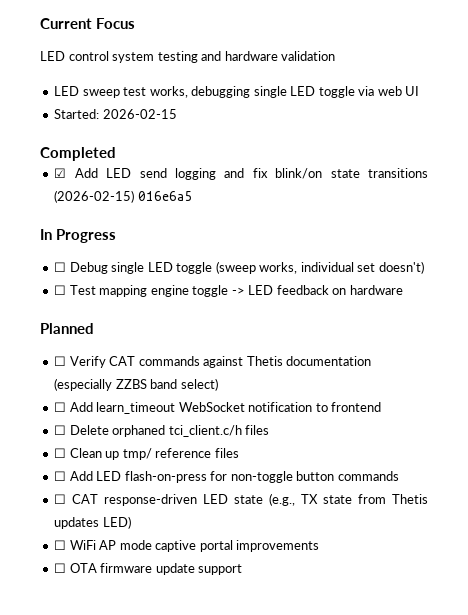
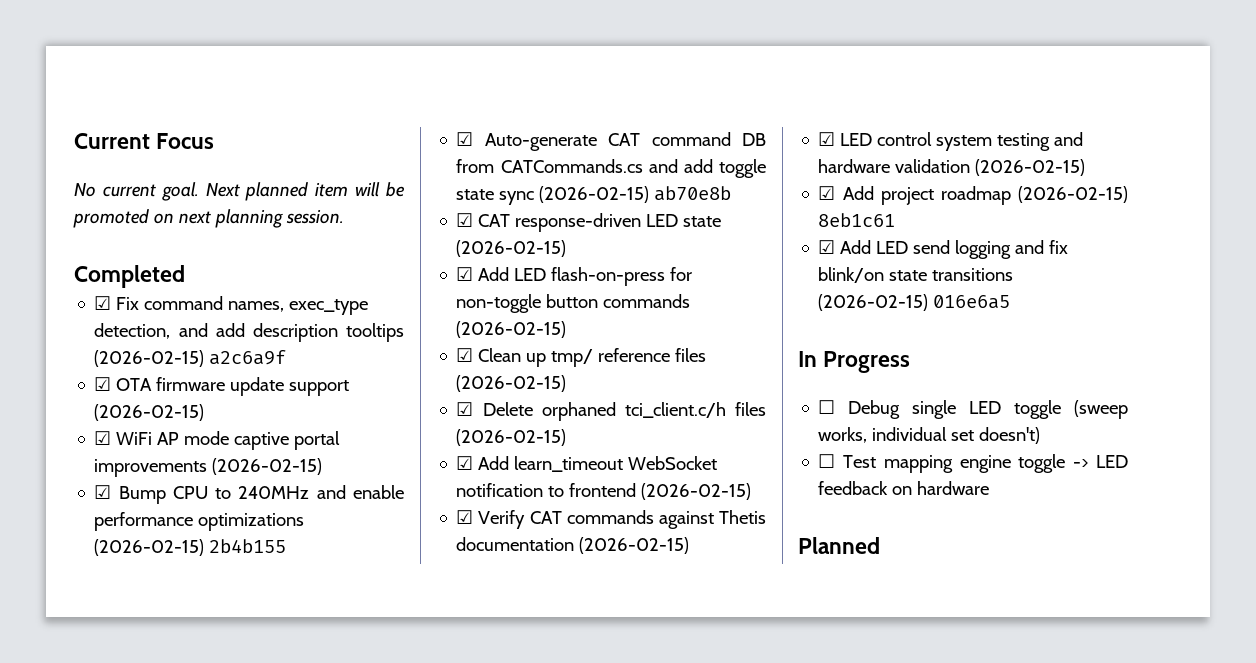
(135, 23) none -> [74,182,406,201] [73,209,344,228] [74,265,185,288] [94,296,369,315] [94,323,404,342] [94,350,287,367] [94,377,350,396] [94,404,205,421] [94,431,341,450] [94,458,323,477] [94,485,404,504] [94,512,305,531] [94,539,287,556] [456,132,766,151] [456,159,766,178] [456,186,732,205] [456,213,722,232] [456,240,567,257] [456,267,693,286] [456,294,691,313] [456,321,567,338] [456,348,707,367] [456,375,567,392] [456,402,766,421] [456,429,567,446] [456,456,718,472] [456,483,752,500] [456,510,766,529] [456,537,690,554] [818,132,836,146] No current goal. Next planned item will be promoted on next planning session. // Completed // ☑ Fix command names, exec_type detection, and add description tooltips (2026-02-15) a2c6a9f // ☑ OTA firmware update support (2026-02-15) // ☑ WiFi AP mode captive portal improvements (2026-02-15) // ☑ Bump CPU to 240MHz and enable performance optimizations (2026-02-15) 2b4b155 // ☑ Auto-generate CAT command DB from CATCommands.cs and add toggle state sync (2026-02-15) ab70e8b // ☑ CAT response-driven LED state (2026-02-15) // ☑ Add LED flash-on-press for non-toggle button commands (2026-02-15) // ☑ Clean up tmp/ reference files (2026-02-15) // ☑ Delete orphaned tci_client.c/h files (2026-02-15) // ☑ Add learn_timeout WebSocket notification to frontend (2026-02-15) // ☑ Verify CAT commands against Thetis documentation (2026-02-15) // ☑
[54,86,420,98] [54,109,177,119] [40,147,116,161] // LED sweep test works, debugging single LED toggle via web UI // Started: 2026-02-15 // Completed -> [975,159,1086,176] [818,186,1128,205] [818,213,896,227] (2026-02-15) // ☑ Add project roadmap (2026-02-15) 8eb1c61
[54,356,372,368] [54,378,218,391] [54,402,382,414] [54,425,270,437] [54,448,239,460] [54,471,399,483] [54,493,428,506] [54,516,131,529] [54,540,320,552] [54,563,243,575] // ☐ Verify CAT commands against Thetis documentation (especially ZZBS band select) // ☐ Add learn_timeout WebSocket notification to frontend // ☐ Delete orphaned tci_client.c/h files // ☐ Clean up tmp/ reference files // ☐ Add LED flash-on-press for non-toggle button commands // ☐ CAT response-driven LED state (e.g., TX state from Thetis updates LED) // ☐ WiFi AP mode captive portal improvements // ☐ OTA firmware update support -> (880, 545) none

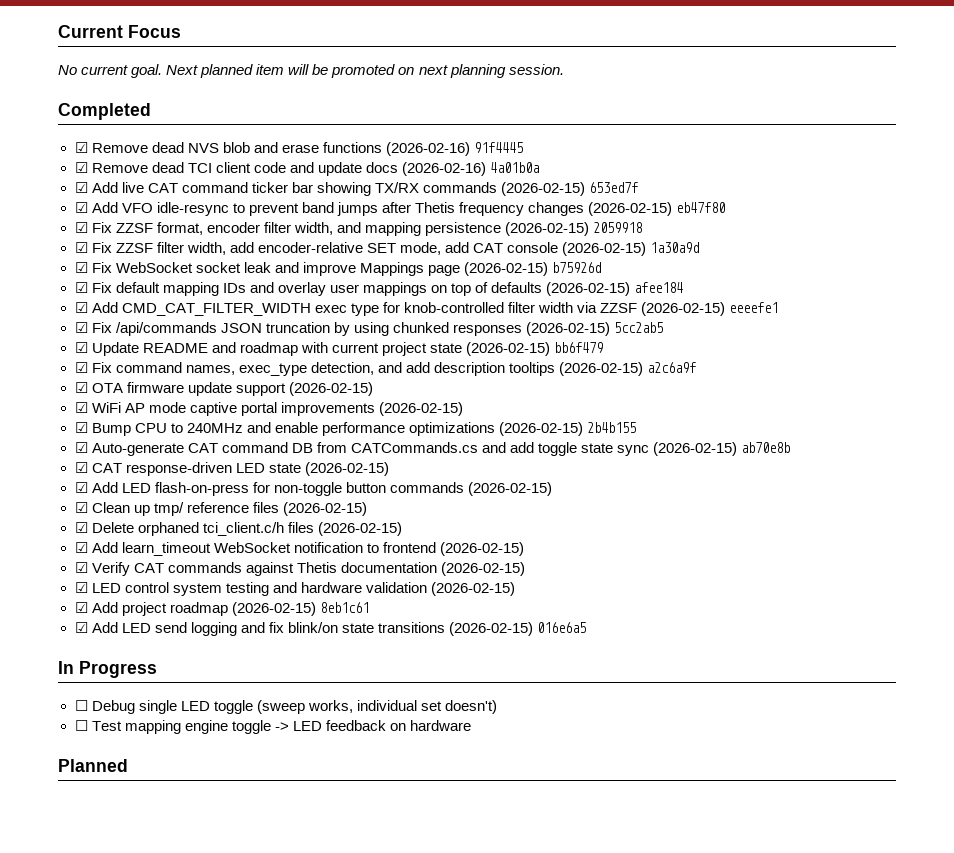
(185, 276) none -> [74,142,523,156] [74,162,539,176] [74,182,639,196] [74,202,726,216] [74,222,643,236] [74,242,700,256] [74,262,602,276] [74,282,684,296] [74,302,779,316] [74,322,663,336] [74,342,603,356] // ☑ Remove dead NVS blob and erase functions (2026-02-16) 91f4445 // ☑ Remove dead TCI client code and update docs (2026-02-16) 4a01b0a // ☑ Add live CAT command ticker bar showing TX/RX commands (2026-02-15) 653ed7f // ☑ Add VFO idle-resync to prevent band jumps after Thetis frequency changes (2026-02-15) eb47f80 // ☑ Fix ZZSF format, encoder filter width, and mapping persistence (2026-02-15) 2059918 // ☑ Fix ZZSF filter width, add encoder-relative SET mode, add CAT console (2026-02-15) 1a30a9d // ☑ Fix WebSocket socket leak and improve Mappings page (2026-02-15) b75926d // ☑ Fix default mapping IDs and overlay user mappings on top of defaults (2026-02-15) afee184 // ☑ Add CMD_CAT_FILTER_WIDTH exec type for knob-controlled filter width via ZZSF (2026-02-15) eeeefe1 // ☑ Fix /api/commands JSON truncation by using chunked responses (2026-02-15) 5cc2ab5 // ☑ Update README and roadmap with current project state (2026-02-15) bb6f479

